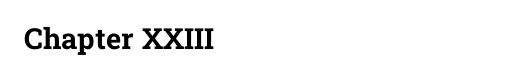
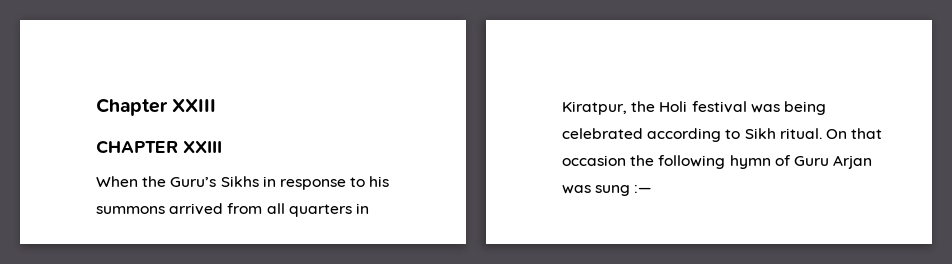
(214, 38) none -> [96,140,222,154] [96,176,390,190] [96,203,369,217] [562,101,826,115] [562,128,883,142] [562,155,873,169] [562,185,652,196] // CHAPTER XXIII // When the Guru’s Sikhs in response to his summons arrived from all quarters in Kiratpur, the Holi festival was being celebrated according to Sikh ritual. On that occasion the following hymn of Guru Arjan was sung :—

